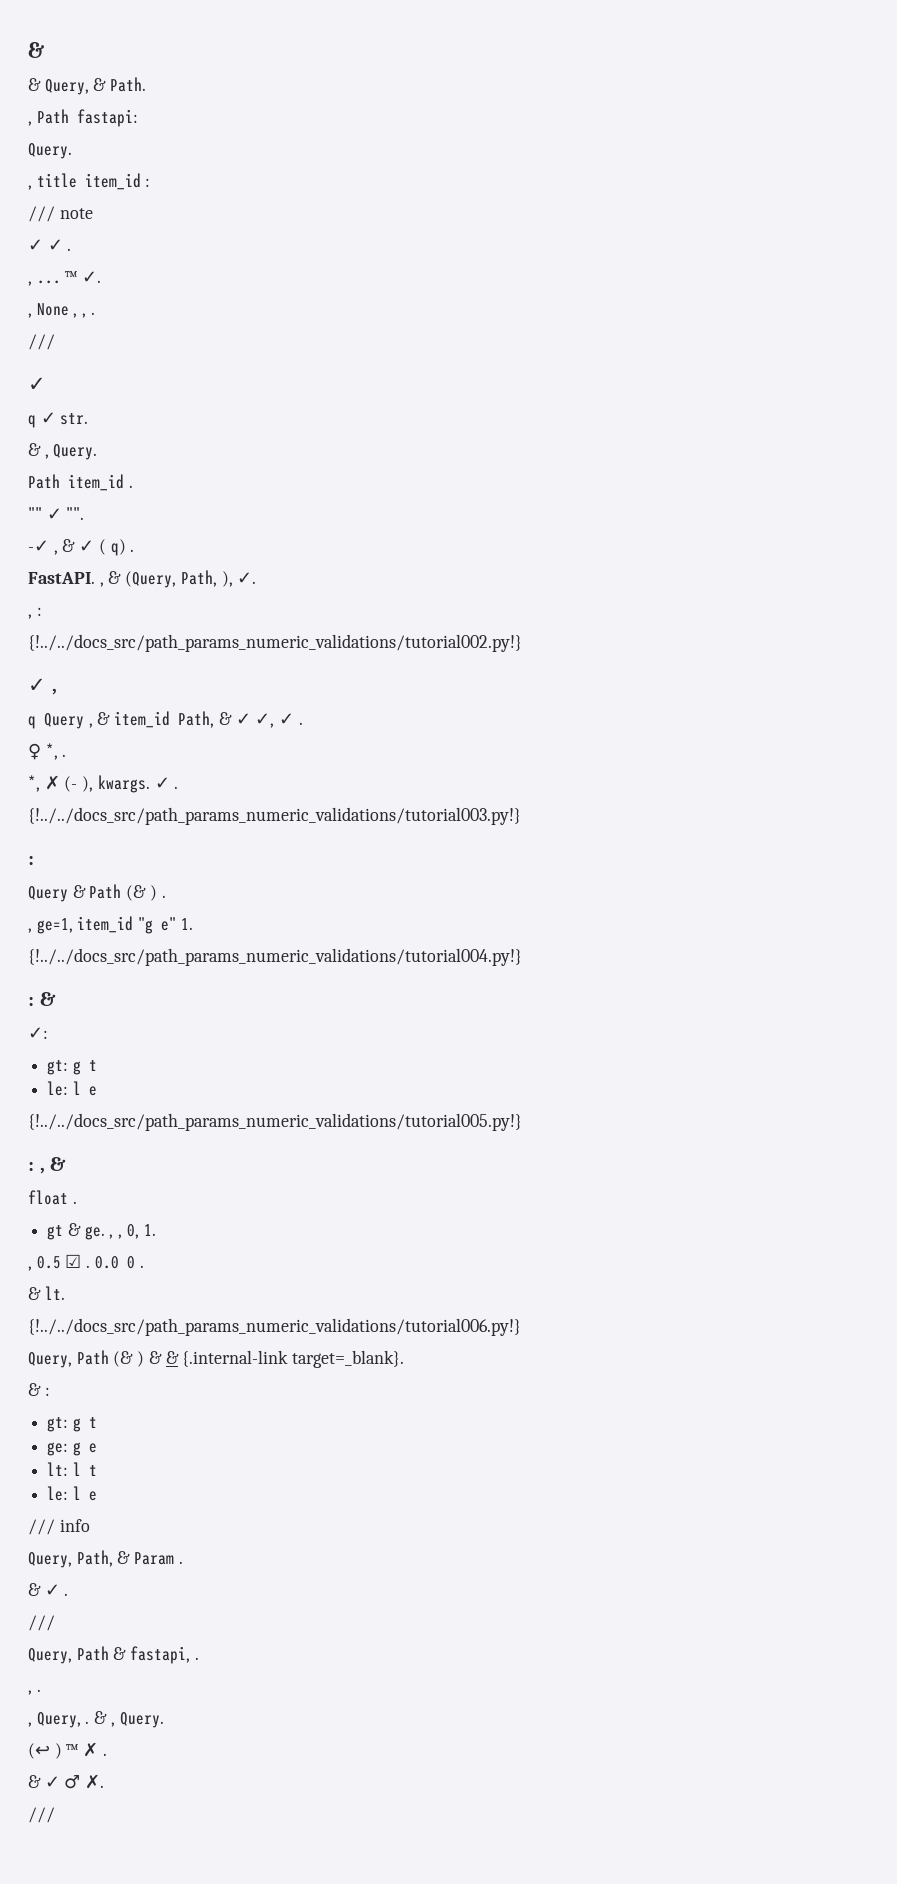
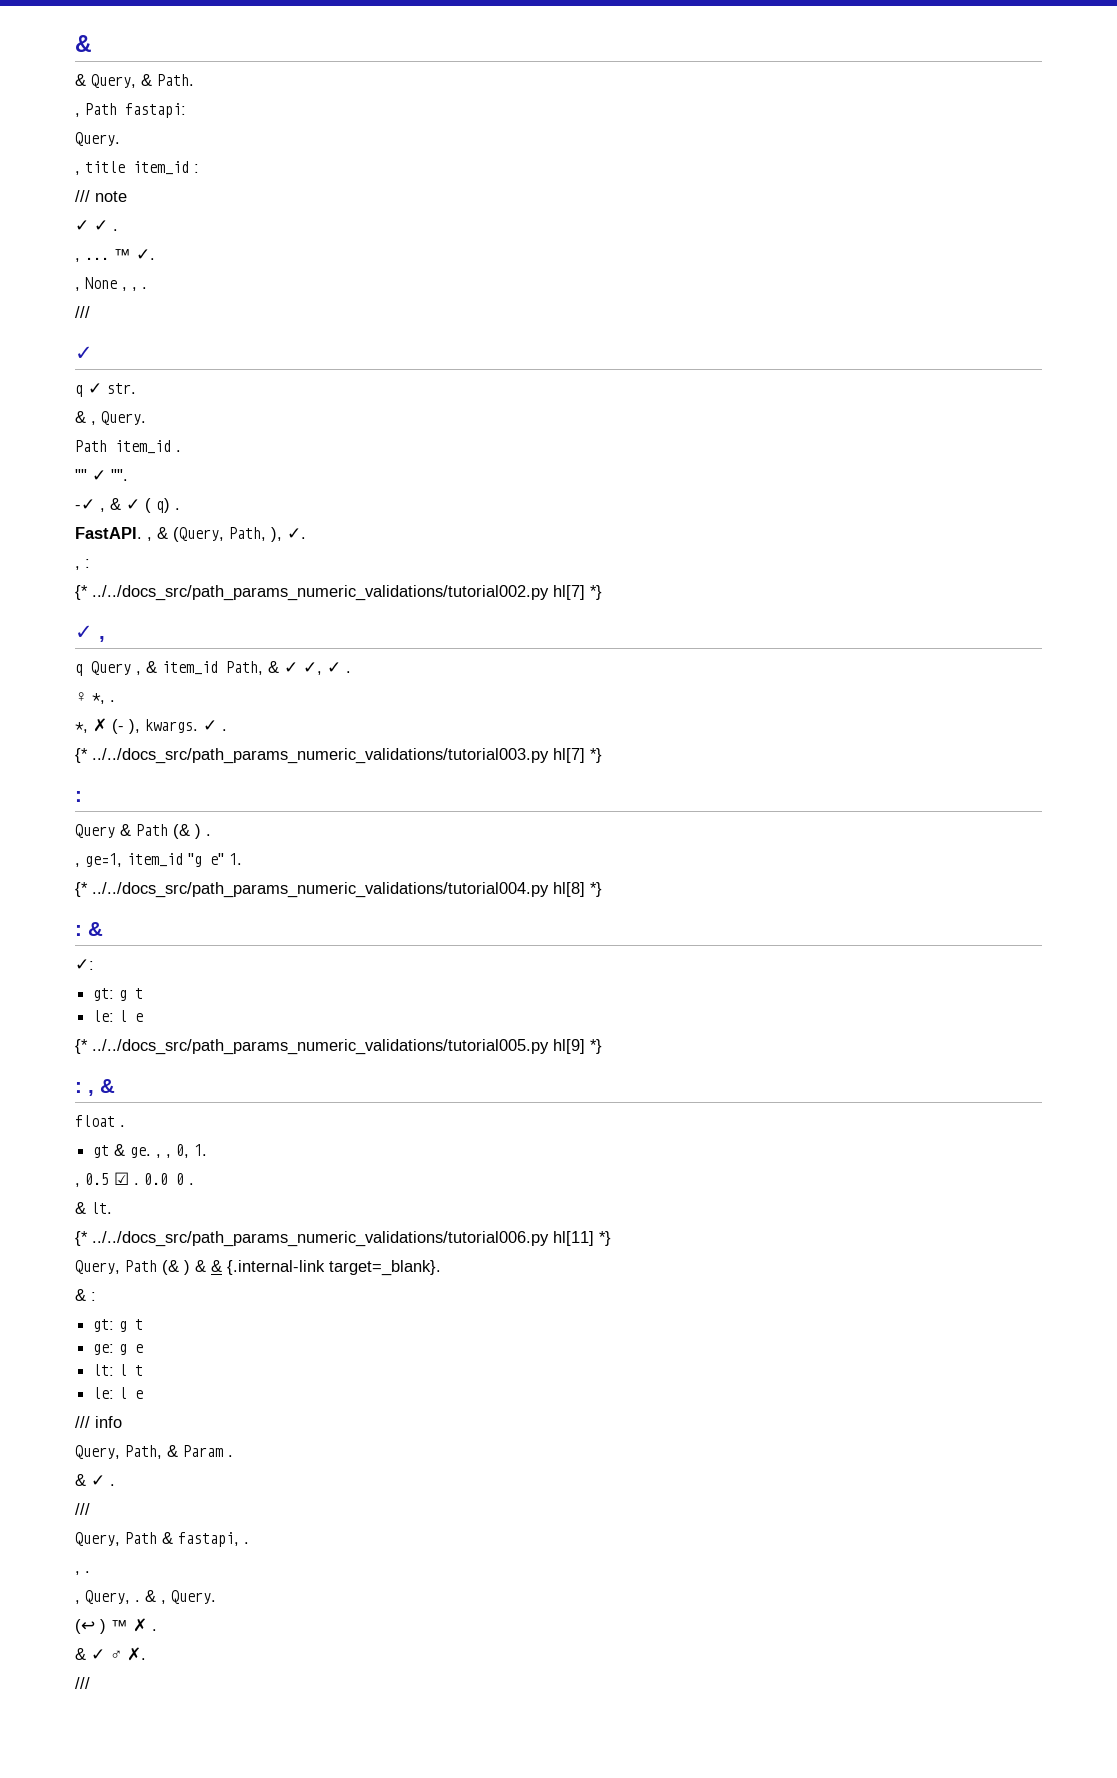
[28,634,522,652] {!../../docs_src/path_params_numeric_validations/tutorial002.py!} -> [75,585,602,601] {* ../../docs_src/path_params_numeric_validations/tutorial002.py hl[7] *}
[28,807,521,825] {!../../docs_src/path_params_numeric_validations/tutorial003.py!} -> [75,748,602,764] {* ../../docs_src/path_params_numeric_validations/tutorial003.py hl[7] *}
[28,948,522,966] {!../../docs_src/path_params_numeric_validations/tutorial004.py!} -> [75,882,602,898] {* ../../docs_src/path_params_numeric_validations/tutorial004.py hl[8] *}
[28,1113,522,1131] {!../../docs_src/path_params_numeric_validations/tutorial005.py!} -> [75,1039,602,1055] {* ../../docs_src/path_params_numeric_validations/tutorial005.py hl[9] *}
[28,1318,521,1336] {!../../docs_src/path_params_numeric_validations/tutorial006.py!} -> [75,1231,611,1247] {* ../../docs_src/path_params_numeric_validations/tutorial006.py hl[11] *}

